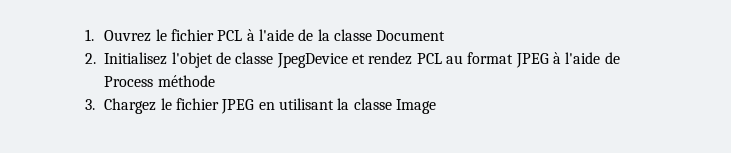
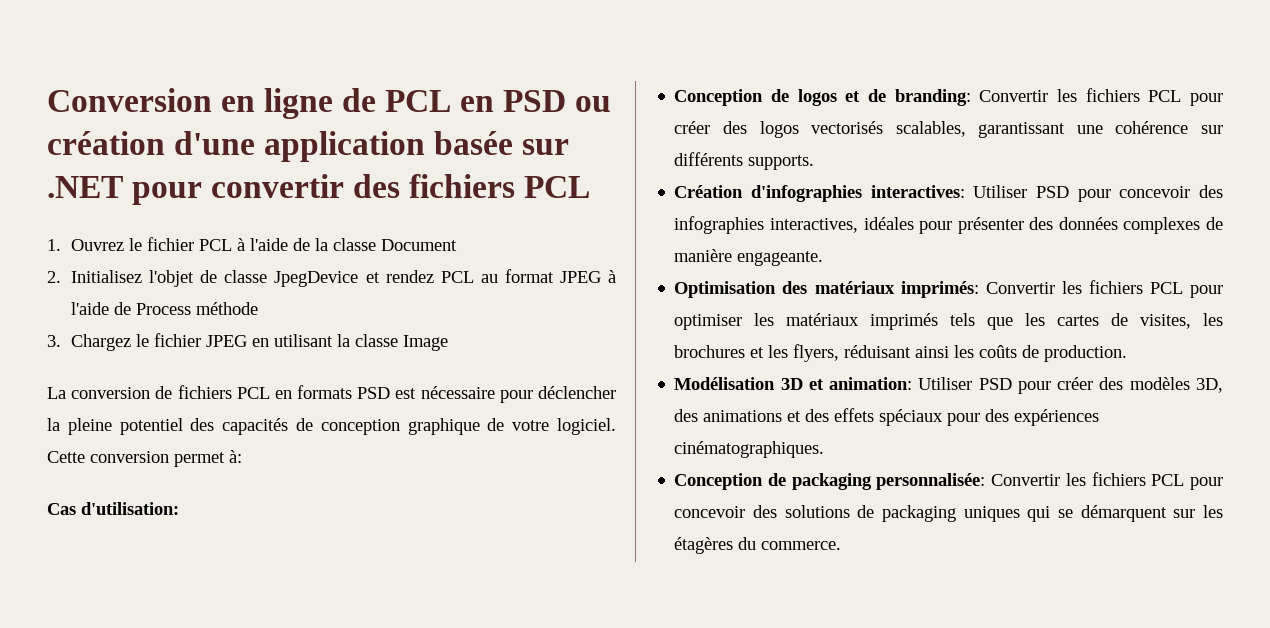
(85, 35) none -> [47,88,612,119] [47,131,570,162] [47,174,591,205] Conversion en ligne de PCL en PSD ou création d'une application basée sur .NET pour convertir des fichiers PCL //
(437, 106) none -> [47,385,616,403] [47,418,616,435] [47,450,242,467] [47,502,179,515] [674,88,1223,106] [674,121,1223,138] [674,152,815,170] [674,185,1223,202] [674,216,1223,234] [674,249,824,266] [674,280,1223,298] [674,313,1223,330] [674,344,1128,362] [674,377,1223,394] [674,408,1100,426] [674,441,825,458] [674,472,1223,490] [674,505,1223,522] [674,537,842,554] // La conversion de fichiers PCL en formats PSD est nécessaire pour déclencher la pleine potentiel des capacités de conception graphique de votre logiciel. Cette conversion permet à: // Cas d'utilisation: // Conception de logos et de branding: Convertir les fichiers PCL pour créer des logos vectorisés scalables, garantissant une cohérence sur différents supports. // Création d'infographies interactives: Utiliser PSD pour concevoir des infographies interactives, idéales pour présenter des données complexes de manière engageante. // Optimisation des matériaux imprimés: Convertir les fichiers PCL pour optimiser les matériaux imprimés tels que les cartes de visites, les brochures et les flyers, réduisant ainsi les coûts de production. // Modélisation 3D et animation: Utiliser PSD pour créer des modèles 3D, des animations et des effets spéciaux pour des expériences cinématographiques. // Conception de packaging personnalisée: Convertir les fichiers PCL pour concevoir des solutions de packaging uniques qui se démarquent sur les étagères du commerce.

